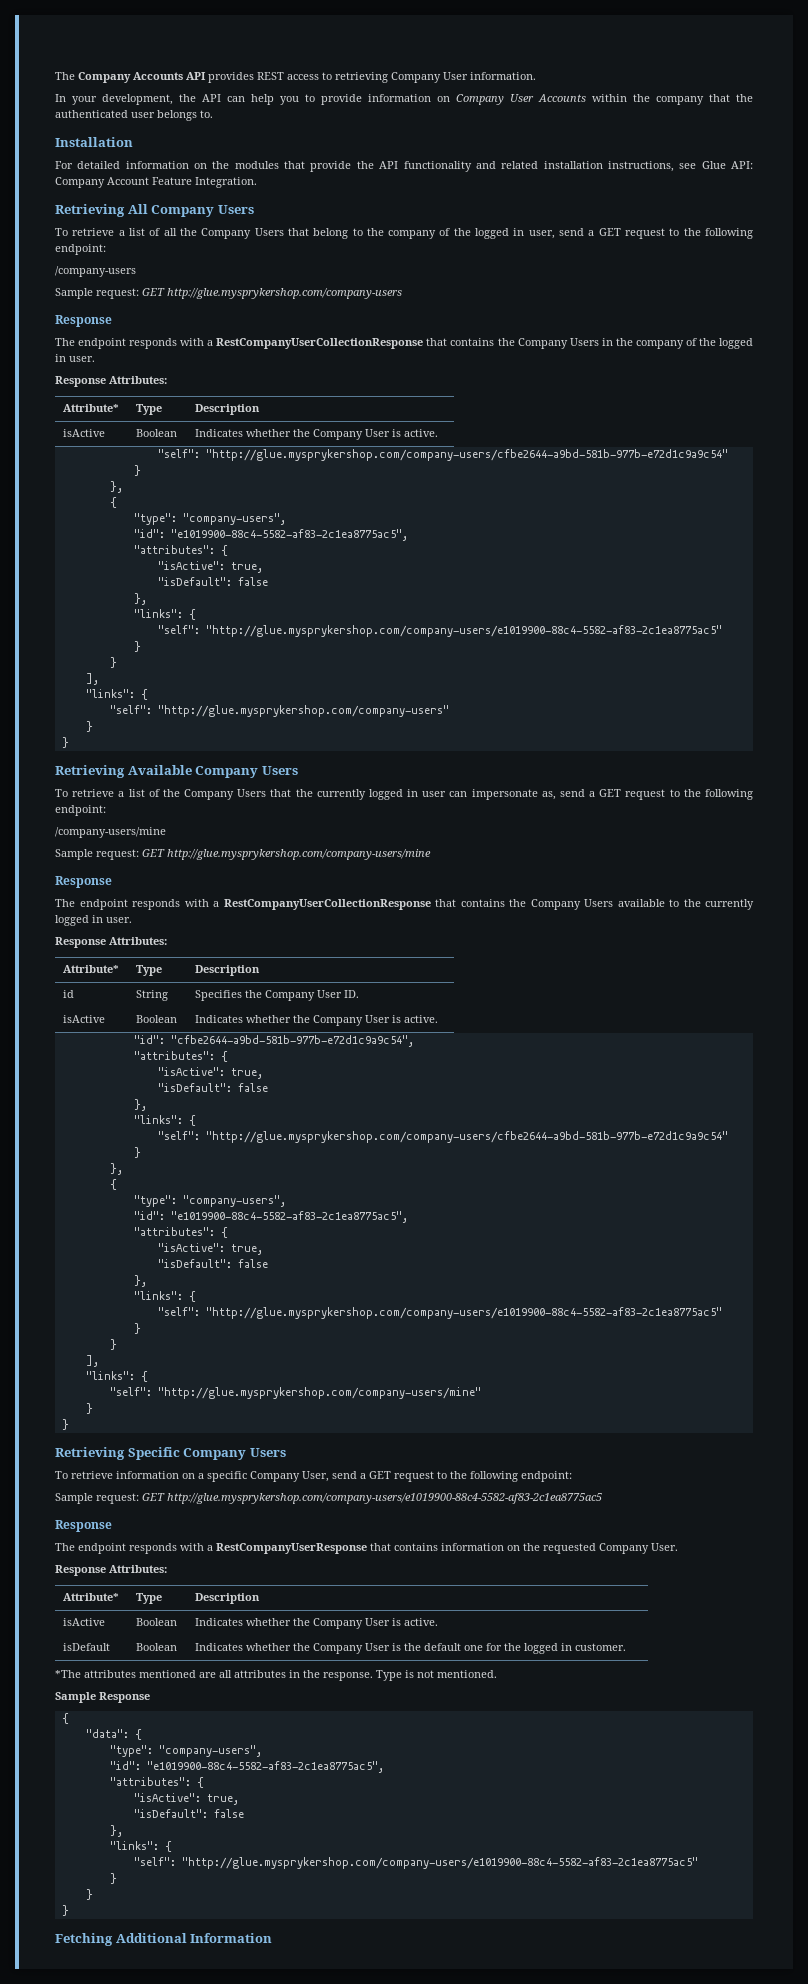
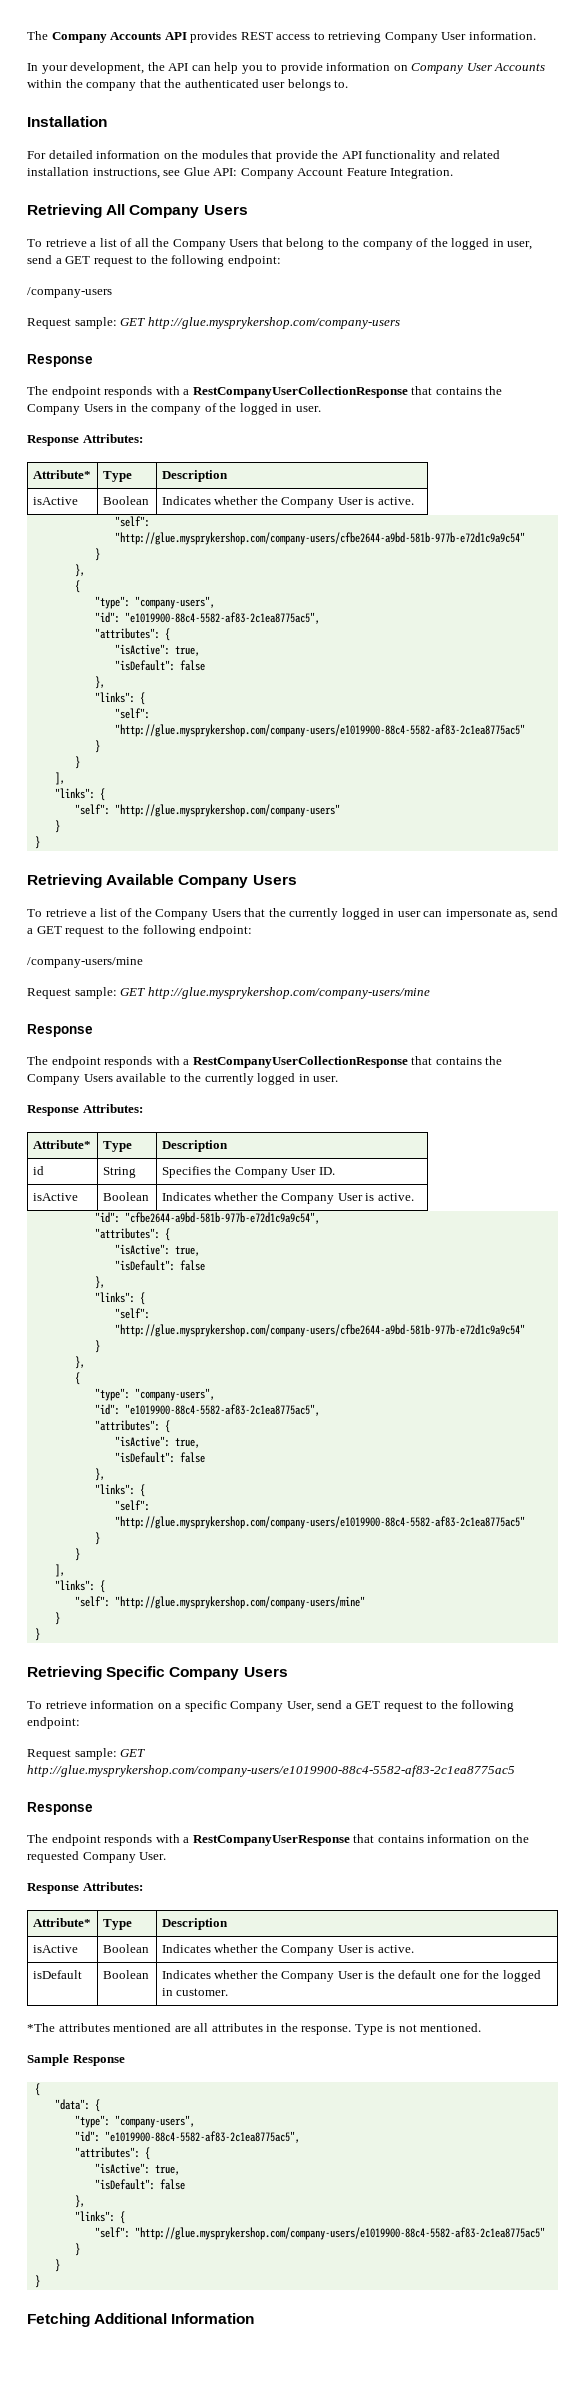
[55,288,139,299] Sample request: -> [27,317,117,329] Request sample:
[55,849,139,860] Sample request: -> [27,987,117,999] Request sample:
[55,1493,139,1504] Sample request: -> [27,1748,117,1760] Request sample:

